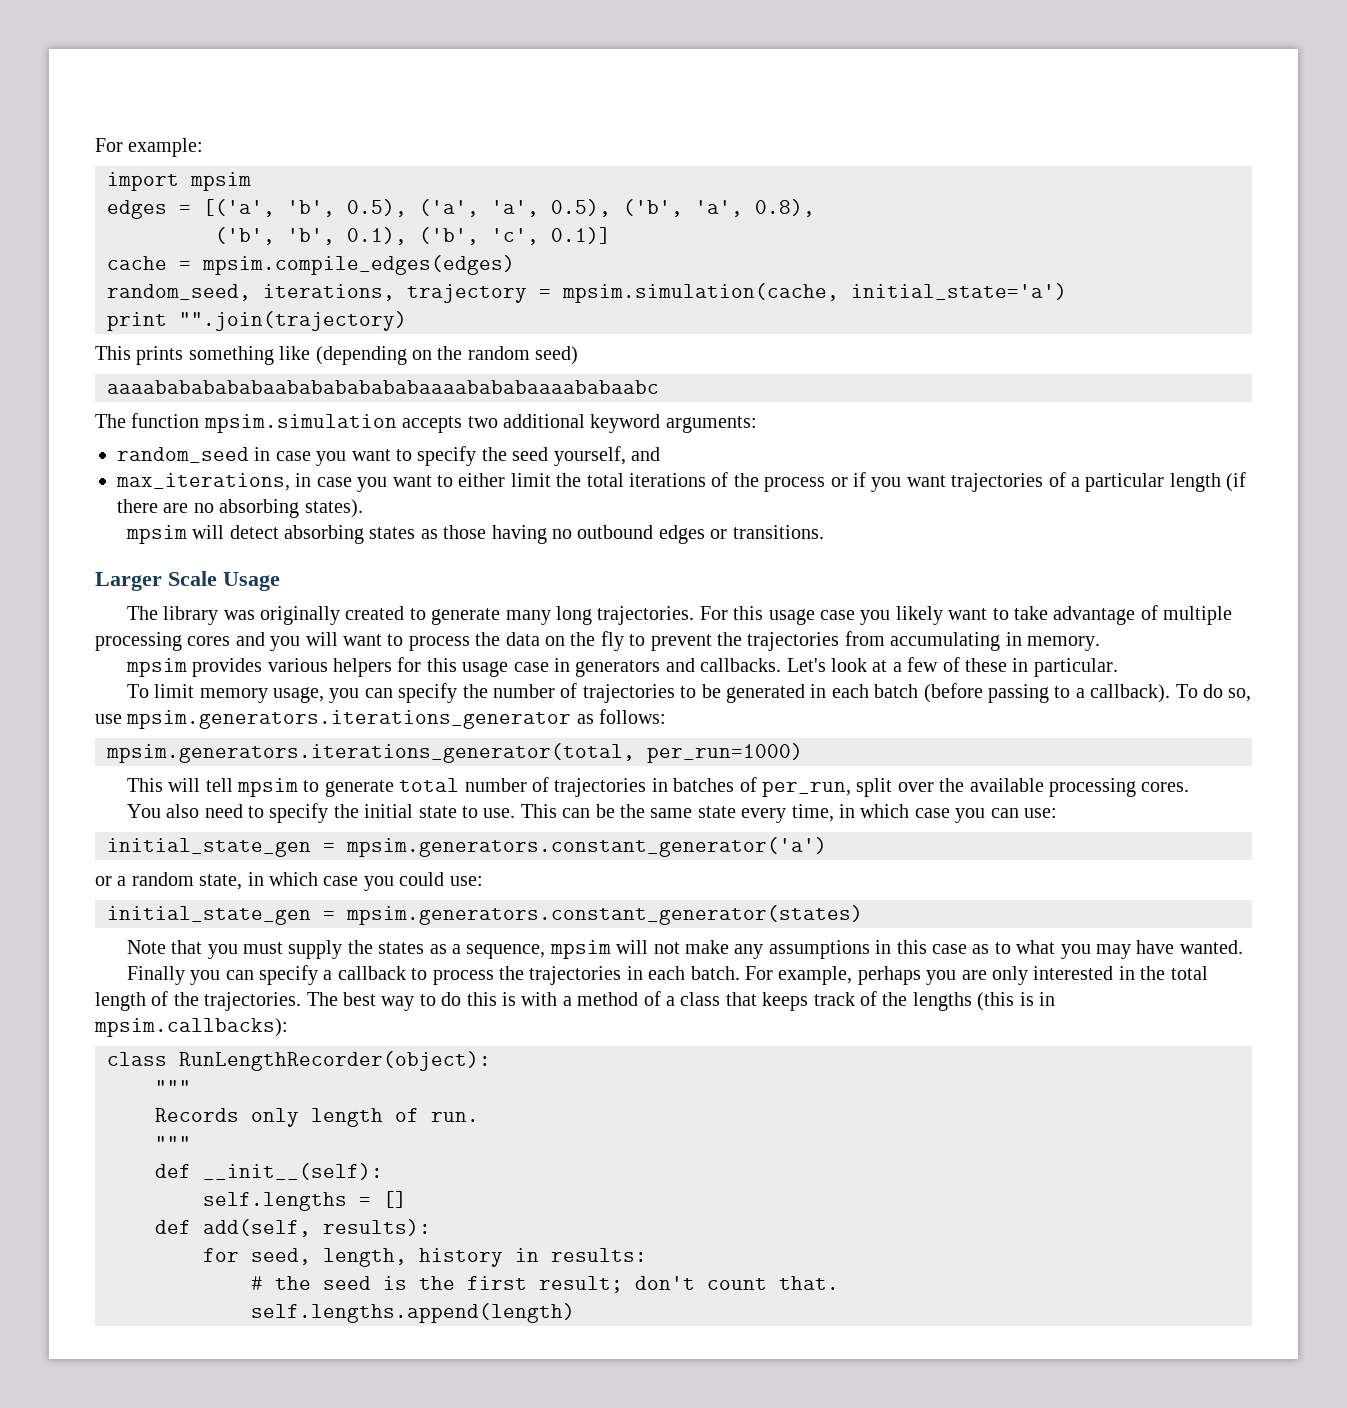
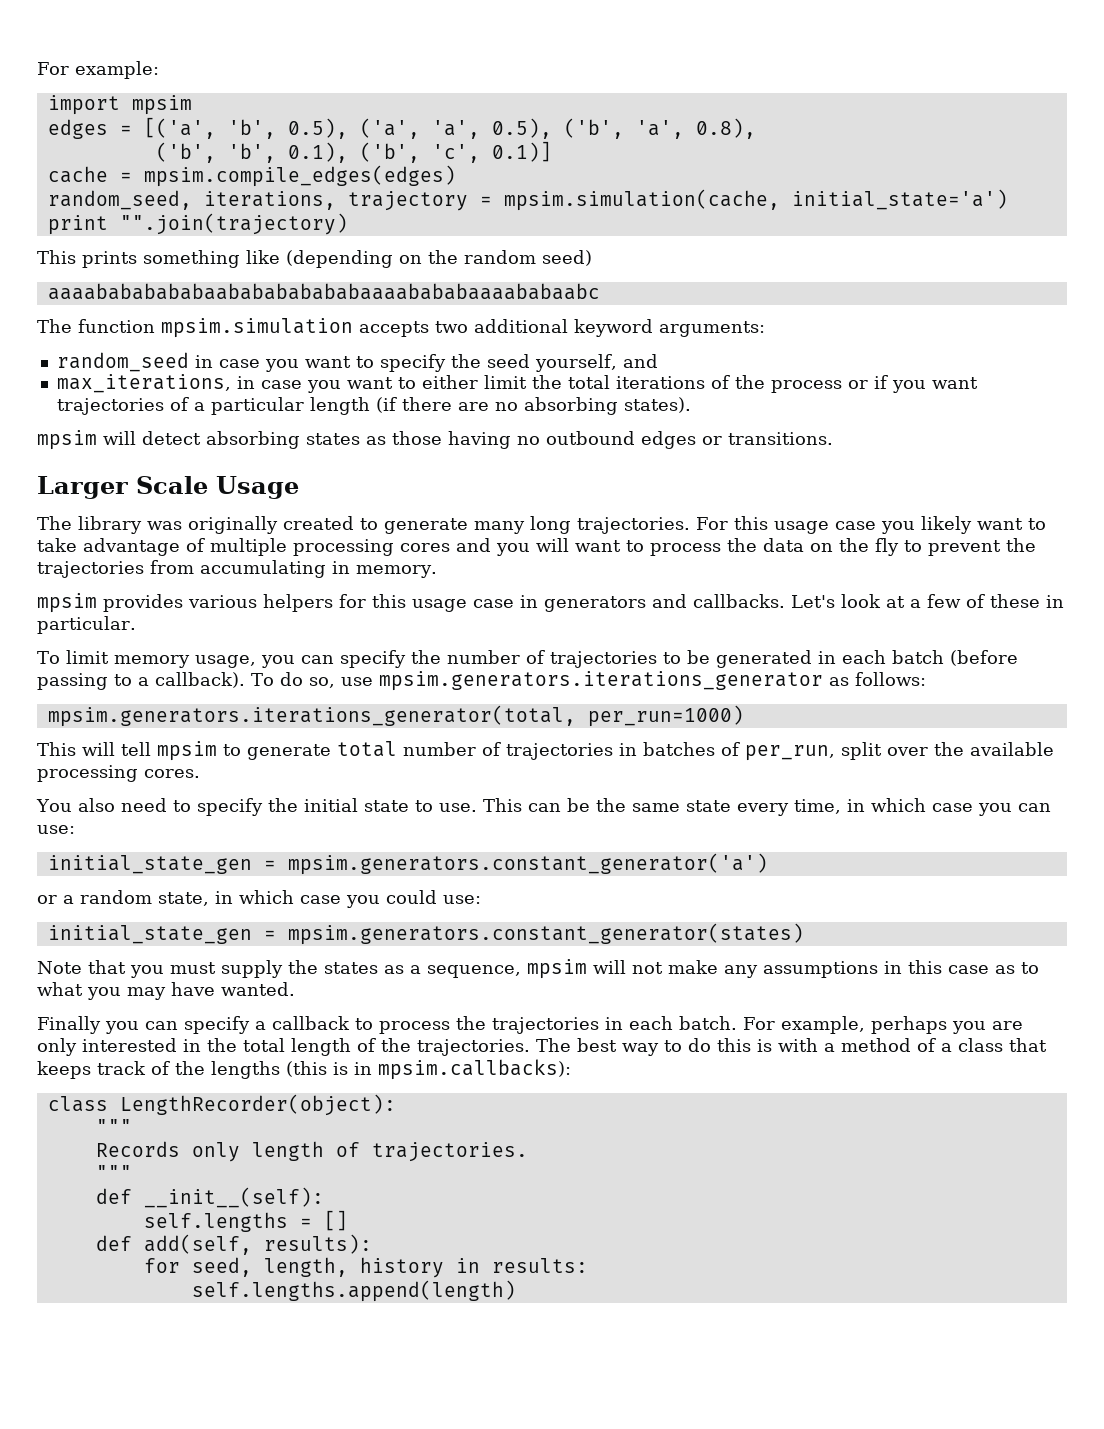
[179,1051,491,1071] RunLengthRecorder(object): -> [119,1094,396,1116] LengthRecorder(object):
[431,1112,479,1122] run. -> [371,1142,528,1162] trajectories.
[251,1276,839,1293] // # the seed is the first result; don't count that. -> (588, 1265) none

